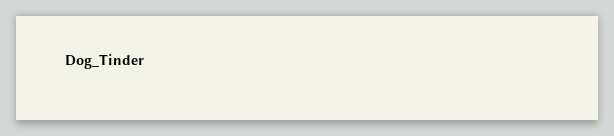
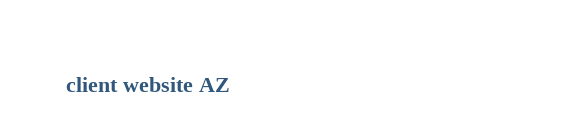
[65,54,144,69] Dog_Tinder -> [66,77,230,92] client website AZ

